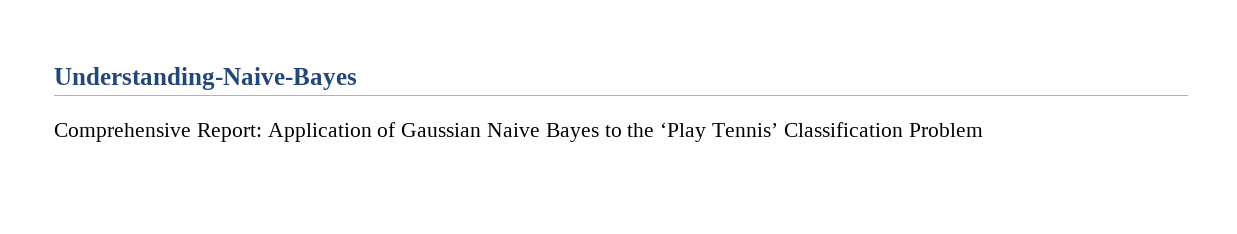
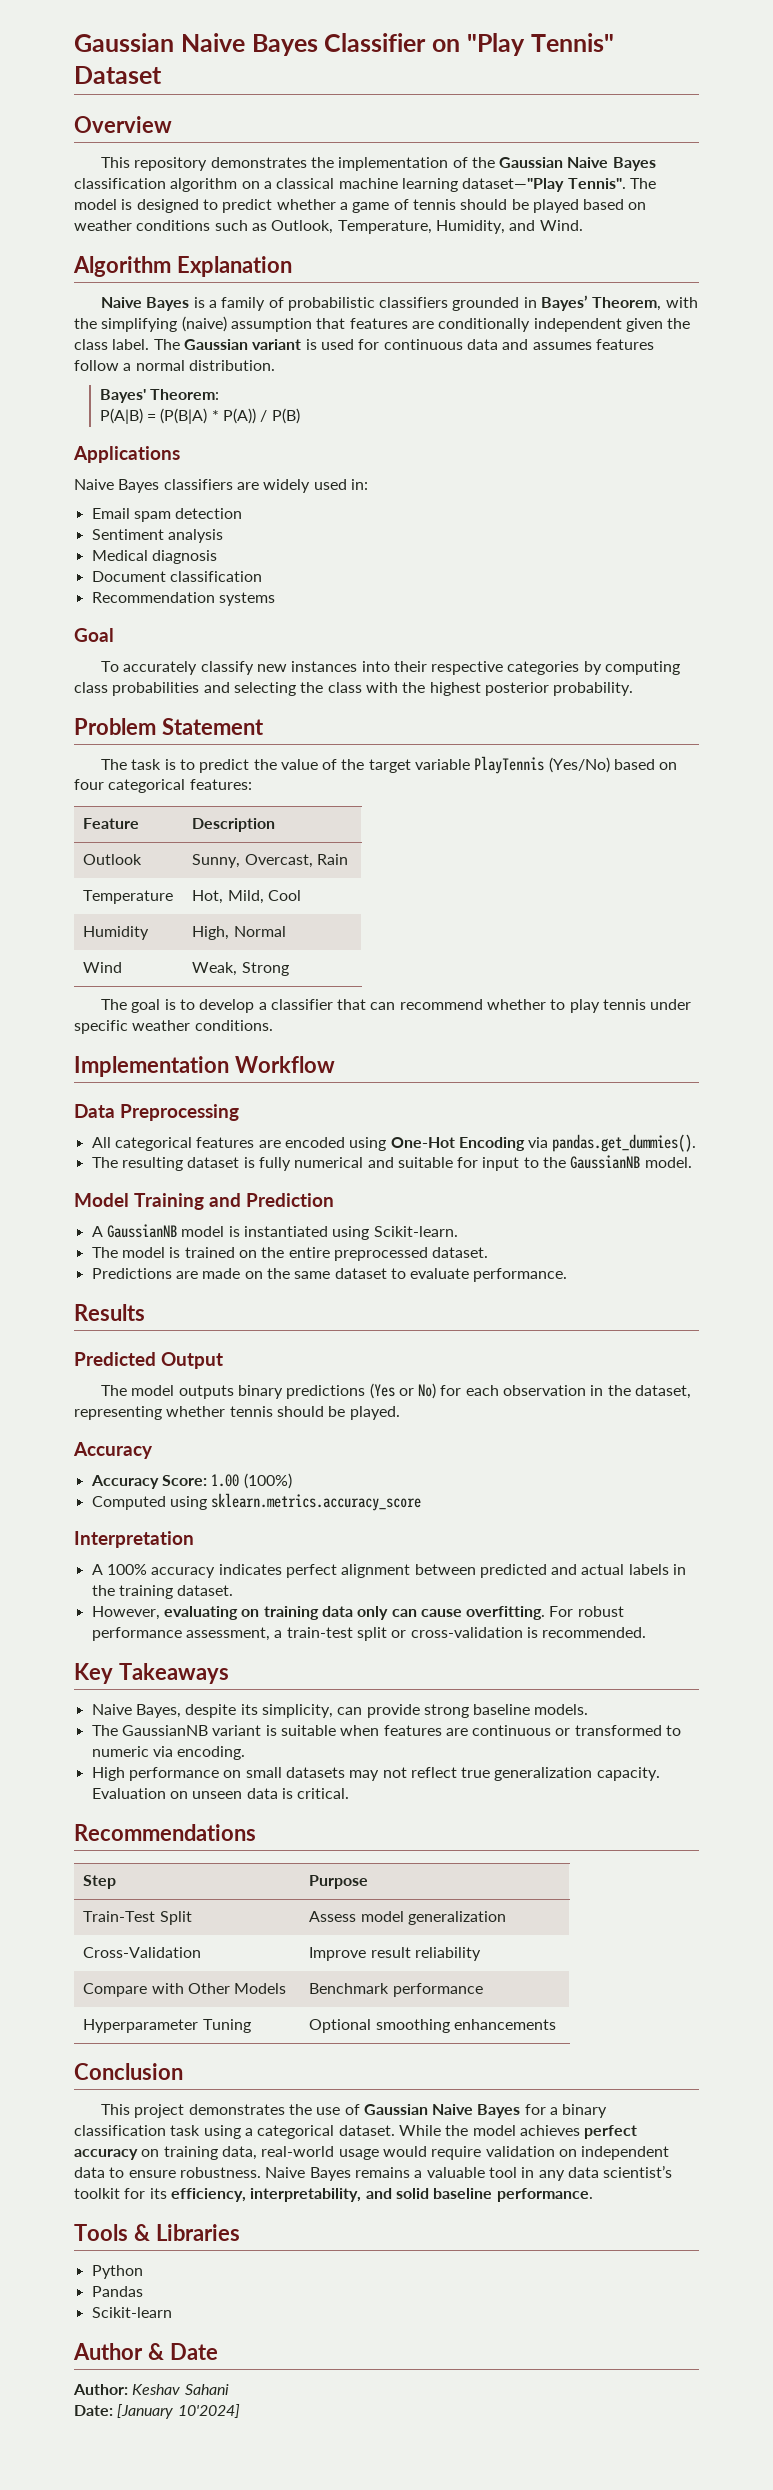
[54,67,357,90] [54,122,983,142] Understanding-Naive-Bayes // Comprehensive Report: Application of Gaussian Naive Bayes to the ‘Play Tennis’ Classification Problem -> [74,33,614,56] [74,66,162,84] [74,116,172,133] [100,157,656,171] [74,178,656,192] [74,199,647,213] [74,220,583,234] [73,256,292,277] [100,295,698,311] [74,316,691,332] [74,339,654,350] [74,360,275,371] [99,389,220,403] [99,408,300,424] [73,446,180,463] [74,479,368,493] [91,508,243,522] [91,529,223,543] [91,550,217,564] [91,571,262,582] [91,592,275,606] [74,628,114,642] [100,661,681,675] [74,682,634,696] [74,718,264,735] [100,756,678,774] [74,779,252,793] [83,818,140,829] [192,818,276,832] [83,854,143,865] [192,854,348,868] [83,890,174,904] [192,890,301,904] [83,926,150,940] [192,926,286,940] [83,962,123,973] [192,962,289,976] [100,999,692,1013] [74,1020,273,1034] [74,1056,335,1077] [74,1104,239,1121] [91,1134,697,1152] [91,1155,692,1171] [74,1193,334,1210] [91,1224,458,1240] [91,1247,489,1261] [91,1268,568,1282] [74,1304,145,1321] [74,1352,223,1369] [100,1383,692,1399] [74,1406,400,1420] [73,1442,153,1459] [90,1473,292,1489] [91,1493,422,1511] [74,1531,194,1548] [91,1564,687,1578] [91,1585,234,1599] [91,1606,624,1620] [91,1627,647,1641] [74,1663,229,1684] [91,1704,589,1718] [91,1725,682,1736] [91,1746,246,1760] [91,1767,660,1781] [91,1788,350,1799] [74,1824,256,1841] [83,1875,117,1889] [309,1875,369,1889] [83,1911,192,1925] [309,1911,506,1925] [83,1947,202,1958] [309,1947,481,1961] [83,1983,287,1997] [309,1983,483,1997] [83,2019,251,2033] [309,2019,556,2033] [74,2063,183,2080] [100,2104,608,2118] [74,2125,638,2139] [74,2146,670,2160] [74,2165,673,2181] [74,2188,593,2202] [74,2224,240,2241] [91,2265,143,2279] [91,2286,143,2297] [91,2307,172,2318] [73,2343,218,2360] [73,2384,229,2395] [74,2404,240,2419] Gaussian Naive Bayes Classifier on "Play Tennis" Dataset // Overview // This repository demonstrates the implementation of the Gaussian Naive Bayes classification algorithm on a classical machine learning dataset—"Play Tennis". The model is designed to predict whether a game of tennis should be played based on weather conditions such as Outlook, Temperature, Humidity, and Wind. // Algorithm Explanation // Naive Bayes is a family of probabilistic classifiers grounded in Bayes’ Theorem, with the simplifying (naive) assumption that features are conditionally independent given the class label. The Gaussian variant is used for continuous data and assumes features follow a normal distribution. // Bayes' Theorem: // P(A|B) = (P(B|A) * P(A)) / P(B) // Applications // Naive Bayes classifiers are widely used in: // Email spam detection // Sentiment analysis // Medical diagnosis // Document classification // Recommendation systems // Goal // To accurately classify new instances into their respective categories by computing class probabilities and selecting the class with the highest posterior probability. // Problem Statement // The task is to predict the value of the target variable PlayTennis (Yes/No) based on four categorical features: // Feature | Description // Outlook | Sunny, Overcast, Rain // Temperature | Hot, Mild, Cool // Humidity | High, Normal // Wind | Weak, Strong // The goal is to develop a classifier that can recommend whether to play tennis under specific weather conditions. // Implementation Workflow // Data Preprocessing // All categorical features are encoded using One-Hot Encoding via pandas.get_dummies(). // The resulting dataset is fully numerical and suitable for input to the GaussianNB model. // Model Training and Prediction // A GaussianNB model is instantiated using Scikit-learn. // The model is trained on the entire preprocessed dataset. // Predictions are made on the same dataset to evaluate performance. // Results // Predicted Output // The model outputs binary predictions (Yes or No) for each observation in the dataset, representing whether tennis should be played. // Accuracy // Accuracy Score: 1.00 (100%) // Computed using sklearn.metrics.accuracy_score // Interpretation // A 100% accuracy indicates perfect alignment between predicted and actual labels in the training dataset. // However, evaluating on training data only can cause overfitting. For robust performance assessment, a train-test split or cross-validation is recommended. // Key Takeaways // Naive Bayes, despite its simplicity, can provide strong baseline models. // The GaussianNB variant is suitable when features are continuous or transformed to numeric via encoding. // High performance on small datasets may not reflect true generalization capacity. Evaluation on unseen data is critical. // Recommendations // Step | Purpose // Train-Test Split | Assess model generalization // Cross-Validation | Improve result reliability // Compare with Other Models | Benchmark performance // Hyperparameter Tuning | Optional smoothing enhancements // Conclusion // This project demonstrates the use of Gaussian Naive Bayes for a binary classification task using a categorical dataset. While the model achieves perfect accuracy on training data, real-world usage would require validation on independent data to ensure robustness. Naive Bayes remains a valuable tool in any data scientist’s toolkit for its efficiency, interpretability, and solid baseline performance. // Tools & Libraries // Python // Pandas // Scikit-learn // Author & Date // Author: Keshav Sahani // Date: [January 10'2024]

